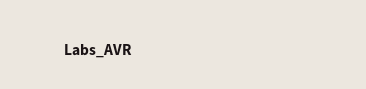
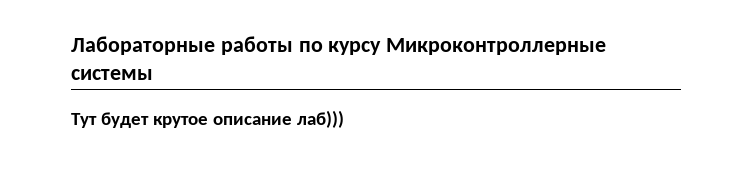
[64,44,132,58] Labs_AVR -> [71,36,607,55] [71,69,153,80] [71,110,344,128] Лабораторные работы по курсу Микроконтроллерные системы // Тут будет крутое описание лаб)))

